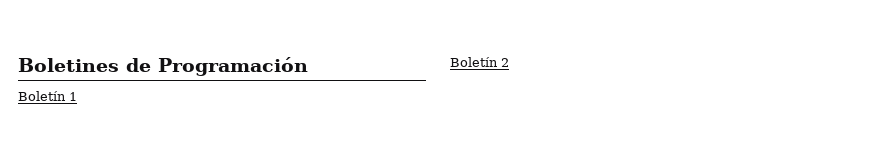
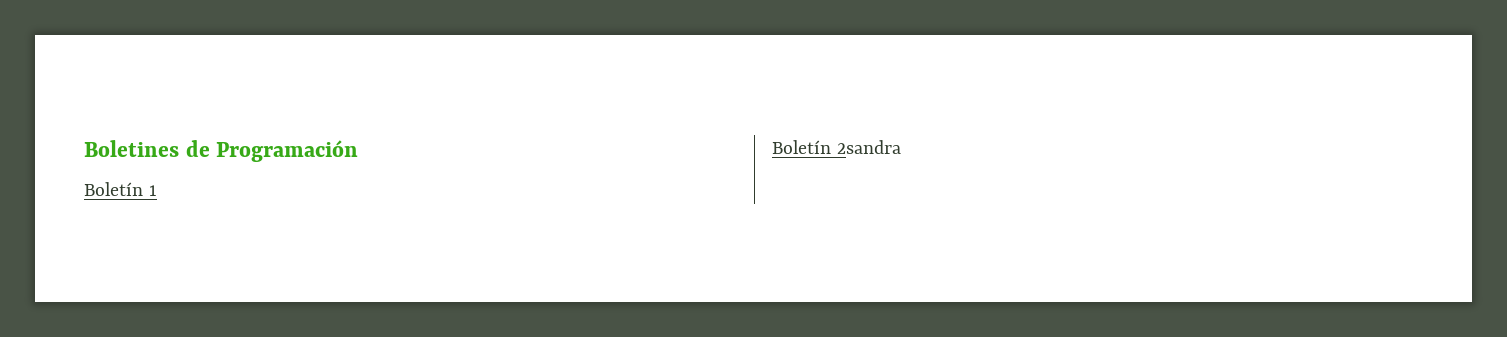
[501,58,509,67] 2 -> [836,140,901,154] 2sandra

